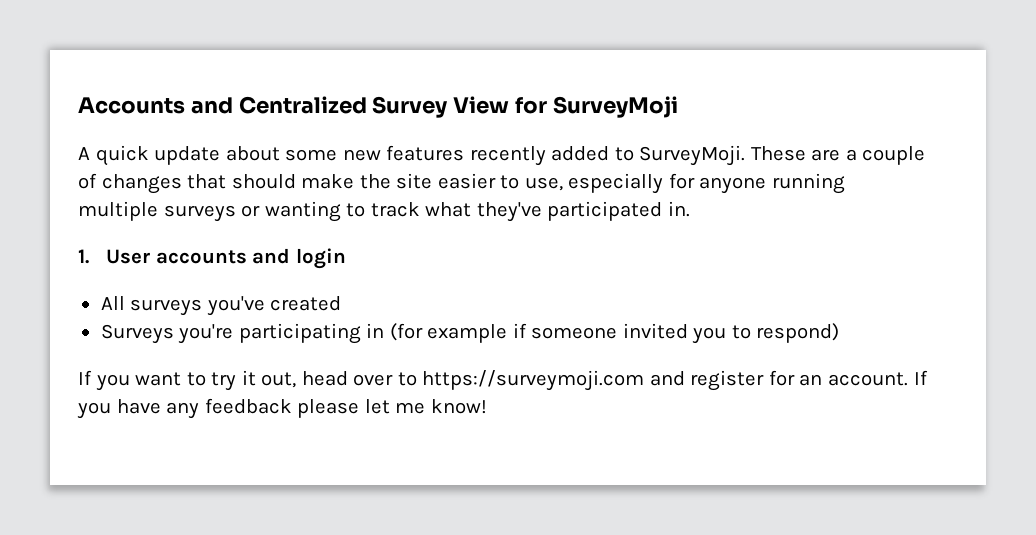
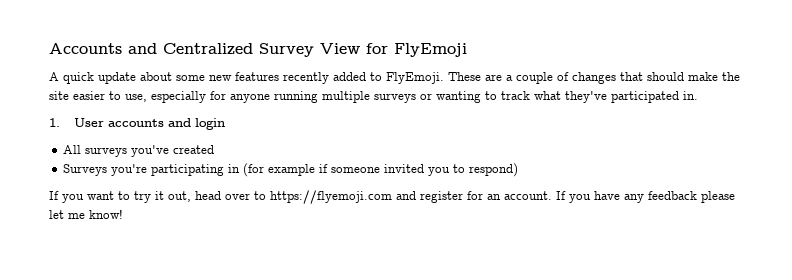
[552,96,678,118] SurveyMoji -> [394,43,467,57] FlyEmoji
[639,145,746,166] SurveyMoji. -> [386,72,444,84] FlyEmoji.
[422,370,645,391] https://surveymoji.com -> [270,190,392,204] https://flyemoji.com

